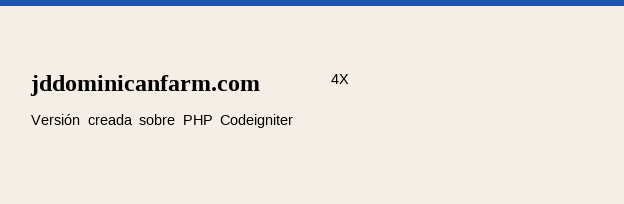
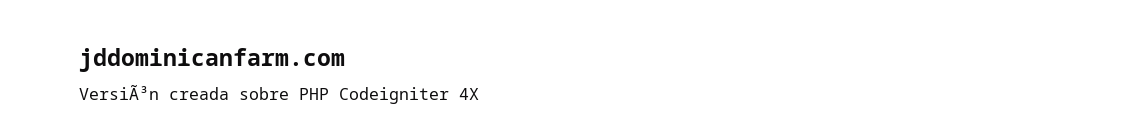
[31,114,80,125] Versión -> [79,84,159,100] VersiÃ³n

